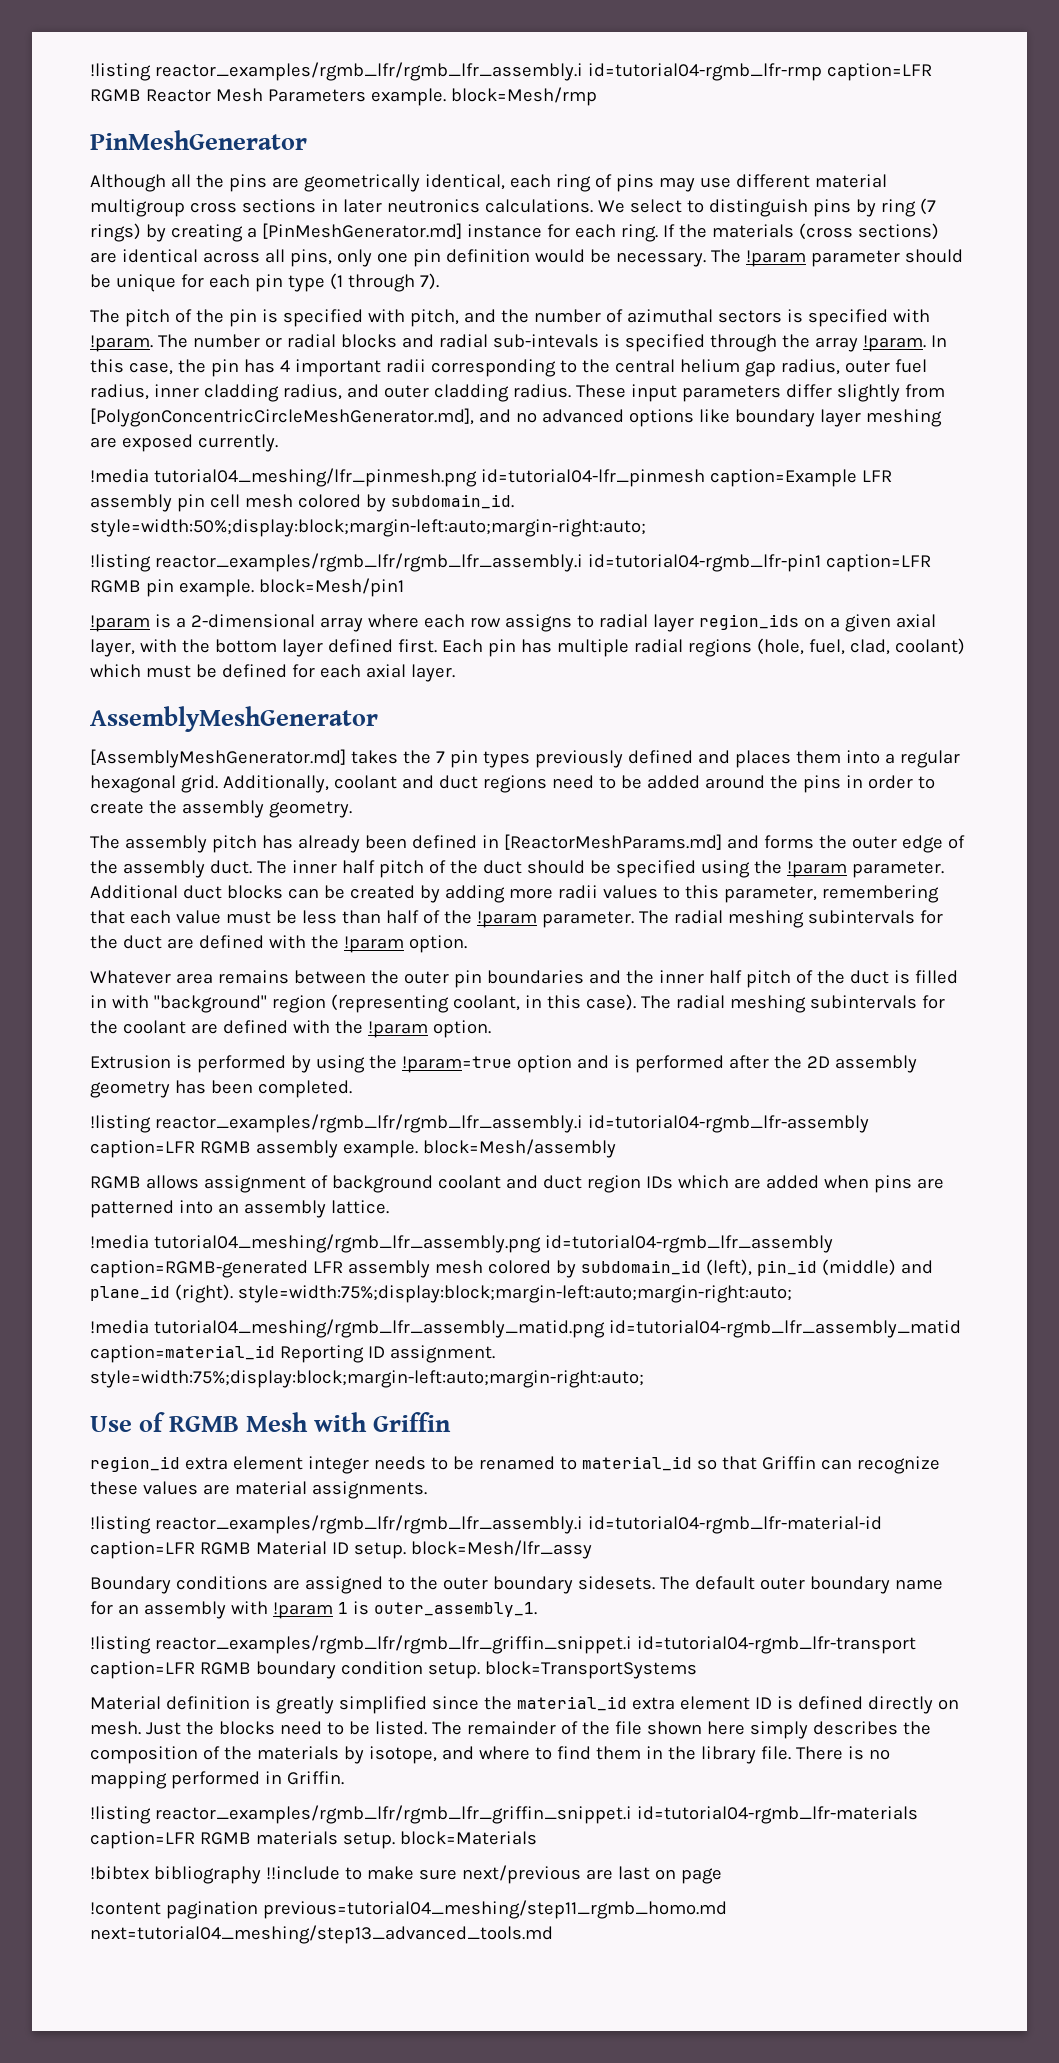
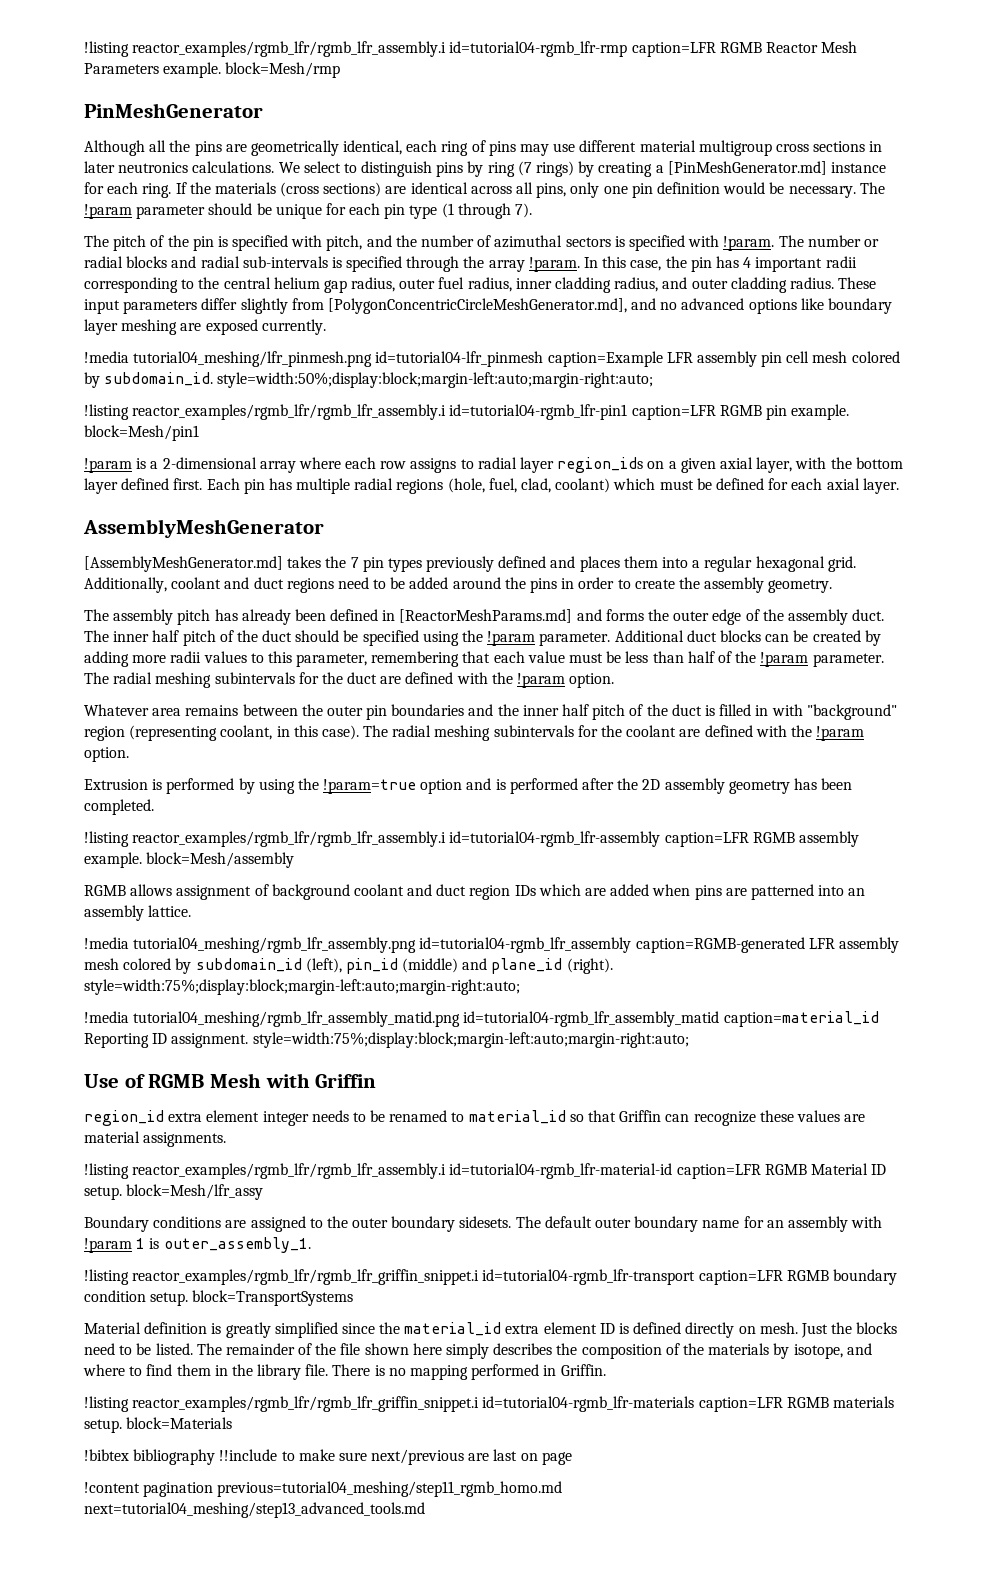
[492,334,599,348] sub-intevals -> [242,256,328,268] sub-intervals

